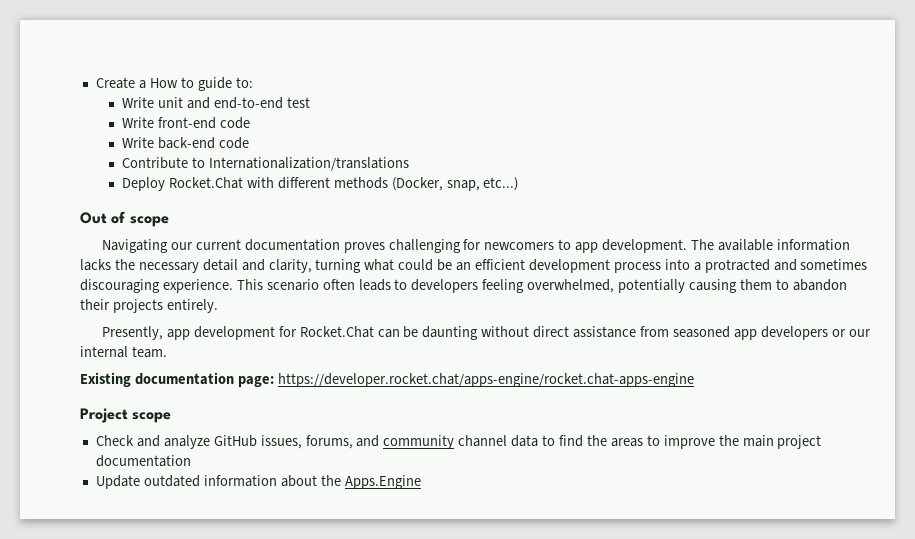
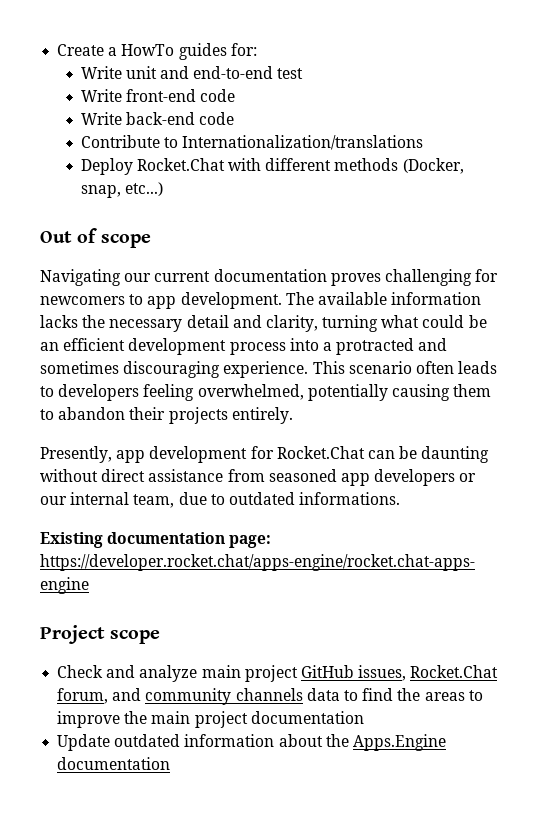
[149,77,253,91] How to guide to: -> [121,43,257,60] HowTo guides for:
[131,346,167,358] team. -> [133,492,401,508] team, due to outdated informations.
[213,435,353,449] GitHub issues, forums, -> [201,665,499,682] [57,688,109,704] main project GitHub issues, Rocket.Chat forum,
[458,435,508,447] channel -> [235,688,303,701] channels
(421, 482) none -> [57,757,171,770] documentation

